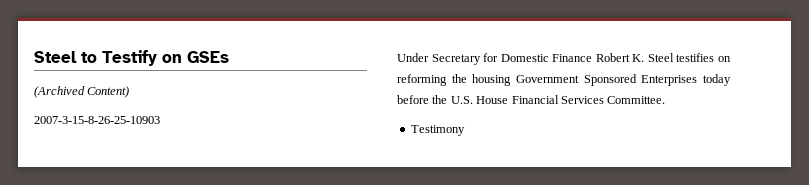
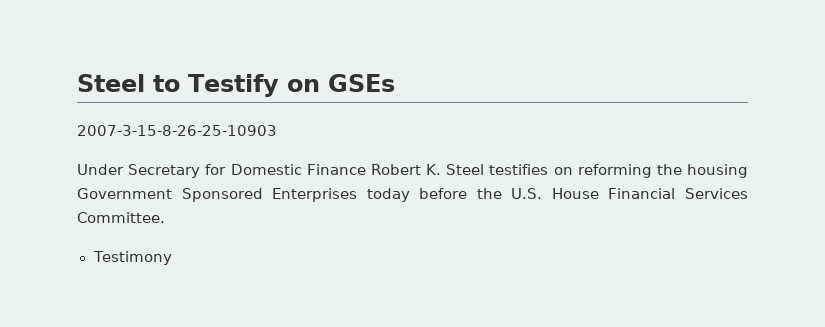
[34,86,130,98] // (Archived Content) -> (395, 83) none

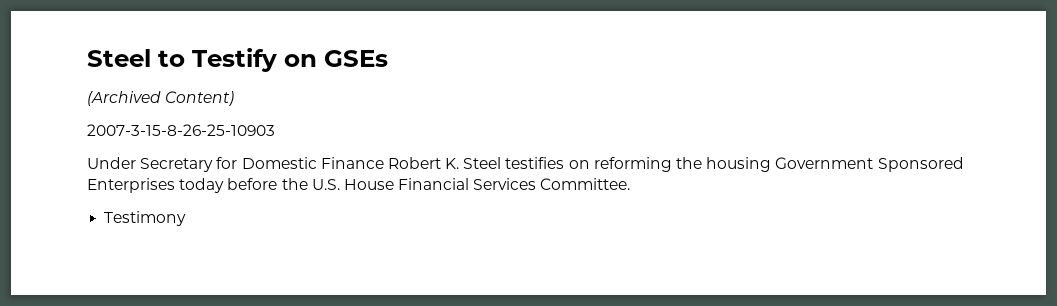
(395, 83) none -> [87,91,235,106] // (Archived Content)

